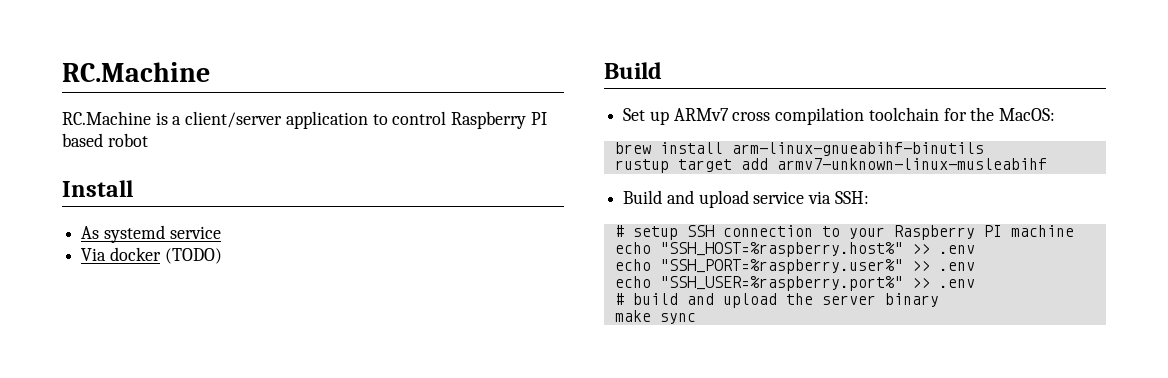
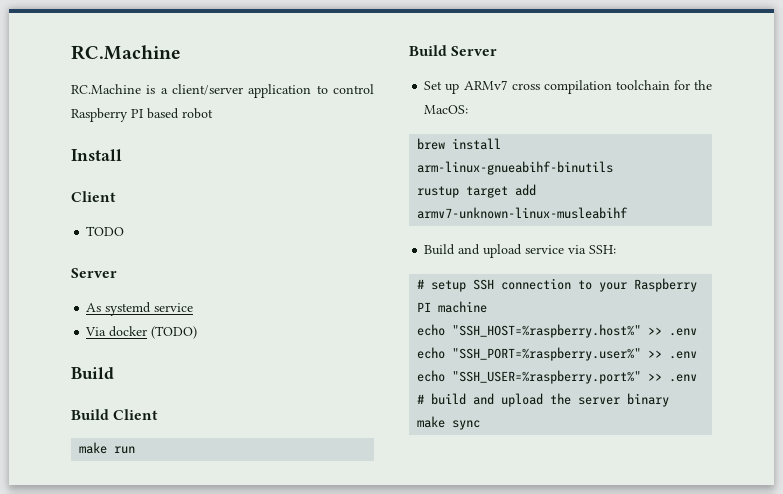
(133, 188) none -> [71,191,116,202] [86,226,125,236] [71,268,117,278] // Client // TODO // Server
(662, 70) none -> [71,409,159,420] [79,442,136,454] [409,45,498,56] // Build Client // make run // Build Server

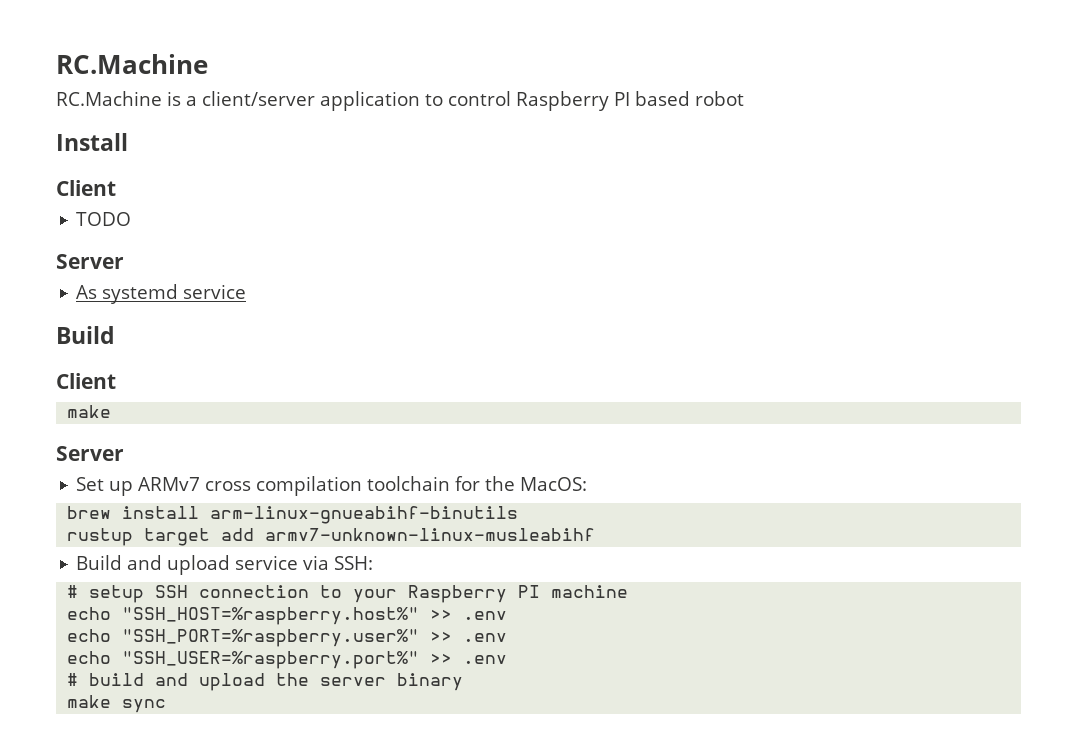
[85,326,198,339] // Via docker (TODO) -> (247, 291) none
[71,409,109,420] Build -> (115, 335) none
[114,446,136,454] [409,45,447,56] run // Build -> (112, 411) //

